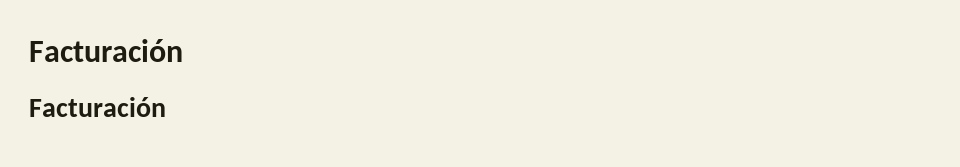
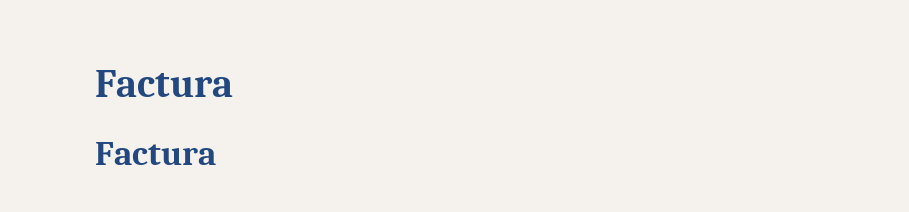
[29,39,183,62] [29,97,166,117] Facturación // Facturación -> [95,70,233,97] [95,142,216,165] Factura // Factura

